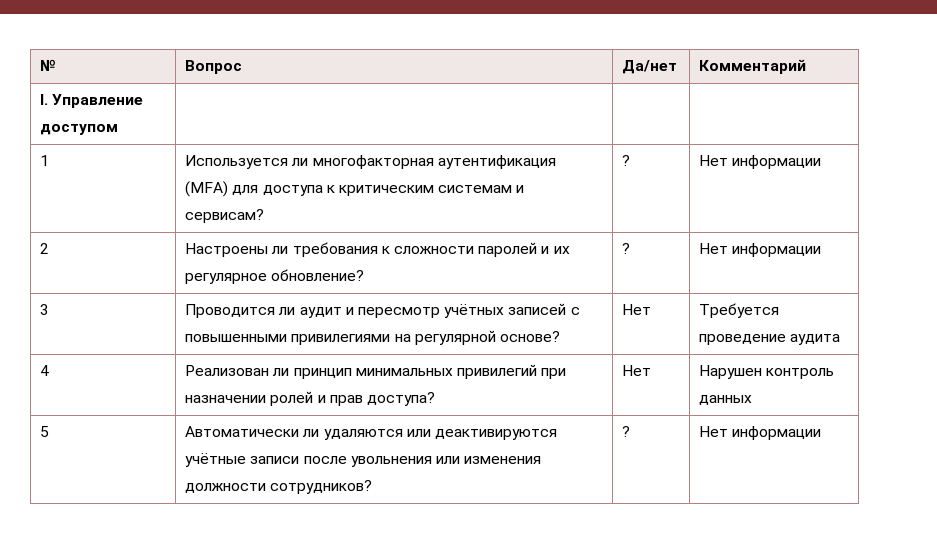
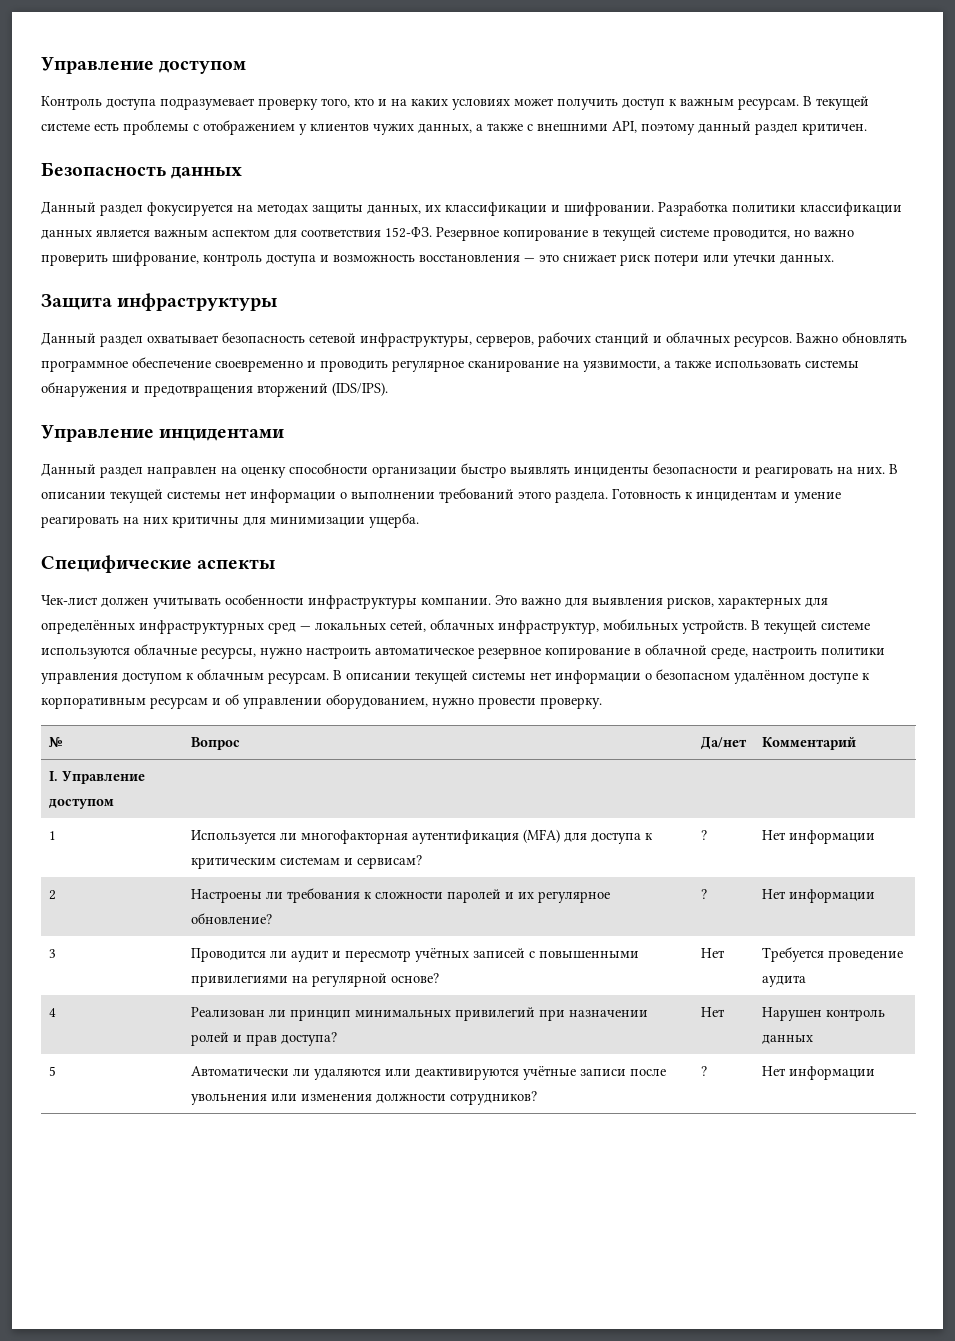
(40, 65) none -> [41,57,247,74] [41,96,869,110] [41,120,867,135] [41,162,243,179] [41,201,902,216] [41,227,854,241] [41,252,834,266] [41,293,279,311] [41,332,907,347] [41,357,859,372] [41,382,388,397] [41,425,285,442] [41,463,898,478] [41,488,841,503] [41,513,419,528] [41,555,277,573] [41,594,828,609] [41,619,870,634] [41,644,885,659] [41,669,870,684] [41,694,602,709] Управление доступом // Контроль доступа подразумевает проверку того, кто и на каких условиях может получить доступ к важным ресурсам. В текущей системе есть проблемы с отображением у клиентов чужих данных, а также с внешними API, поэтому данный раздел критичен. // Безопасность данных // Данный раздел фокусируется на методах защиты данных, их классификации и шифровании. Разработка политики классификации данных является важным аспектом для соответствия 152-ФЗ. Резервное копирование в текущей системе проводится, но важно проверить шифрование, контроль доступа и возможность восстановления — это снижает риск потери или утечки данных. // Защита инфраструктуры // Данный раздел охватывает безопасность сетевой инфраструктуры, серверов, рабочих станций и облачных ресурсов. Важно обновлять программное обеспечение своевременно и проводить регулярное сканирование на уязвимости, а также использовать системы обнаружения и предотвращения вторжений (IDS/IPS). // Управление инцидентами // Данный раздел направлен на оценку способности организации быстро выявлять инциденты безопасности и реагировать на них. В описании текущей системы нет информации о выполнении требований этого раздела. Готовность к инцидентам и умение реагировать на них критичны для минимизации ущерба. // Специфические аспекты // Чек-лист должен учитывать особенности инфраструктуры компании. Это важно для выявления рисков, характерных для определённых инфраструктурных сред — локальных сетей, облачных инфраструктур, мобильных устройств. В текущей системе используются облачные ресурсы, нужно настроить автоматическое резервное копирование в облачной среде, настроить политики управления доступом к облачным ресурсам. В описании текущей системы нет информации о безопасном удалённом доступе к корпоративным ресурсам и об управлении оборудованием, нужно провести проверку. //

